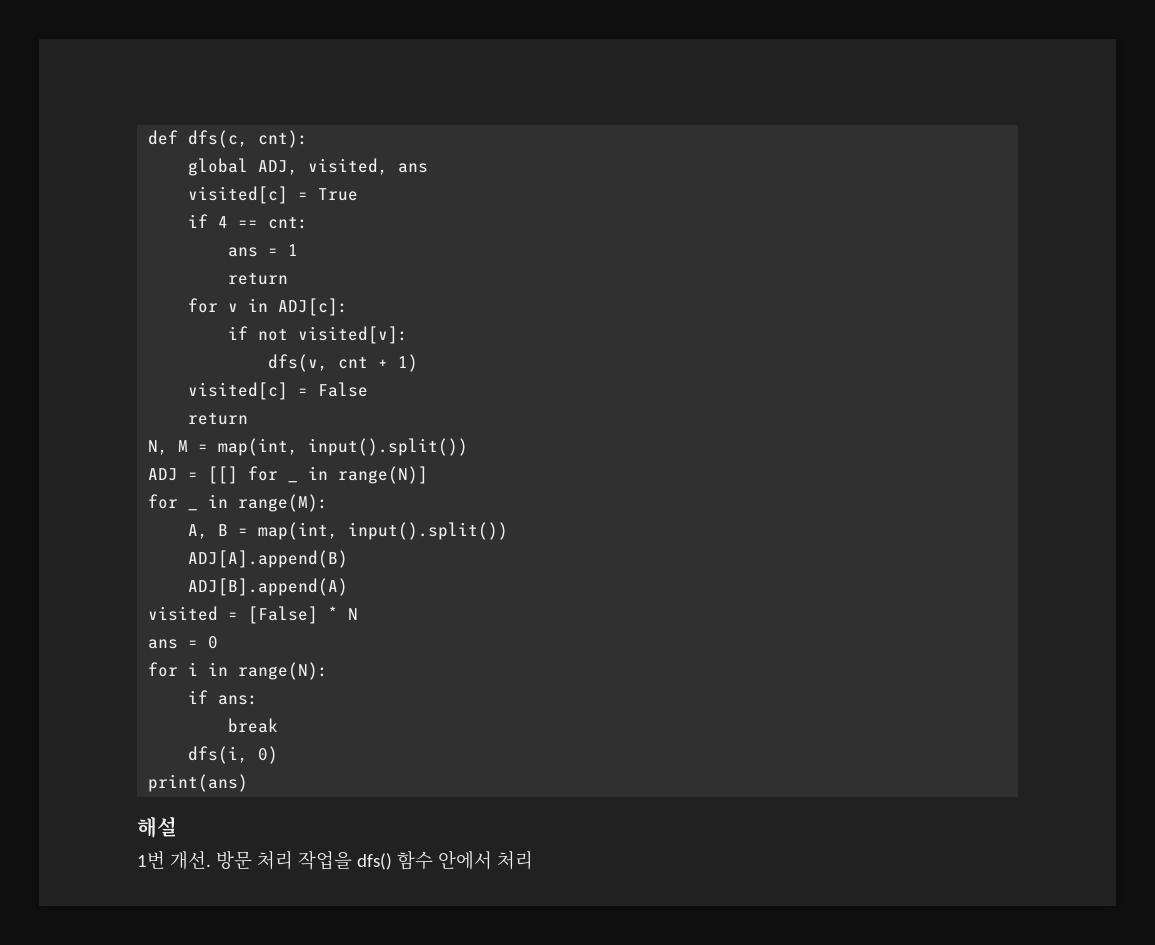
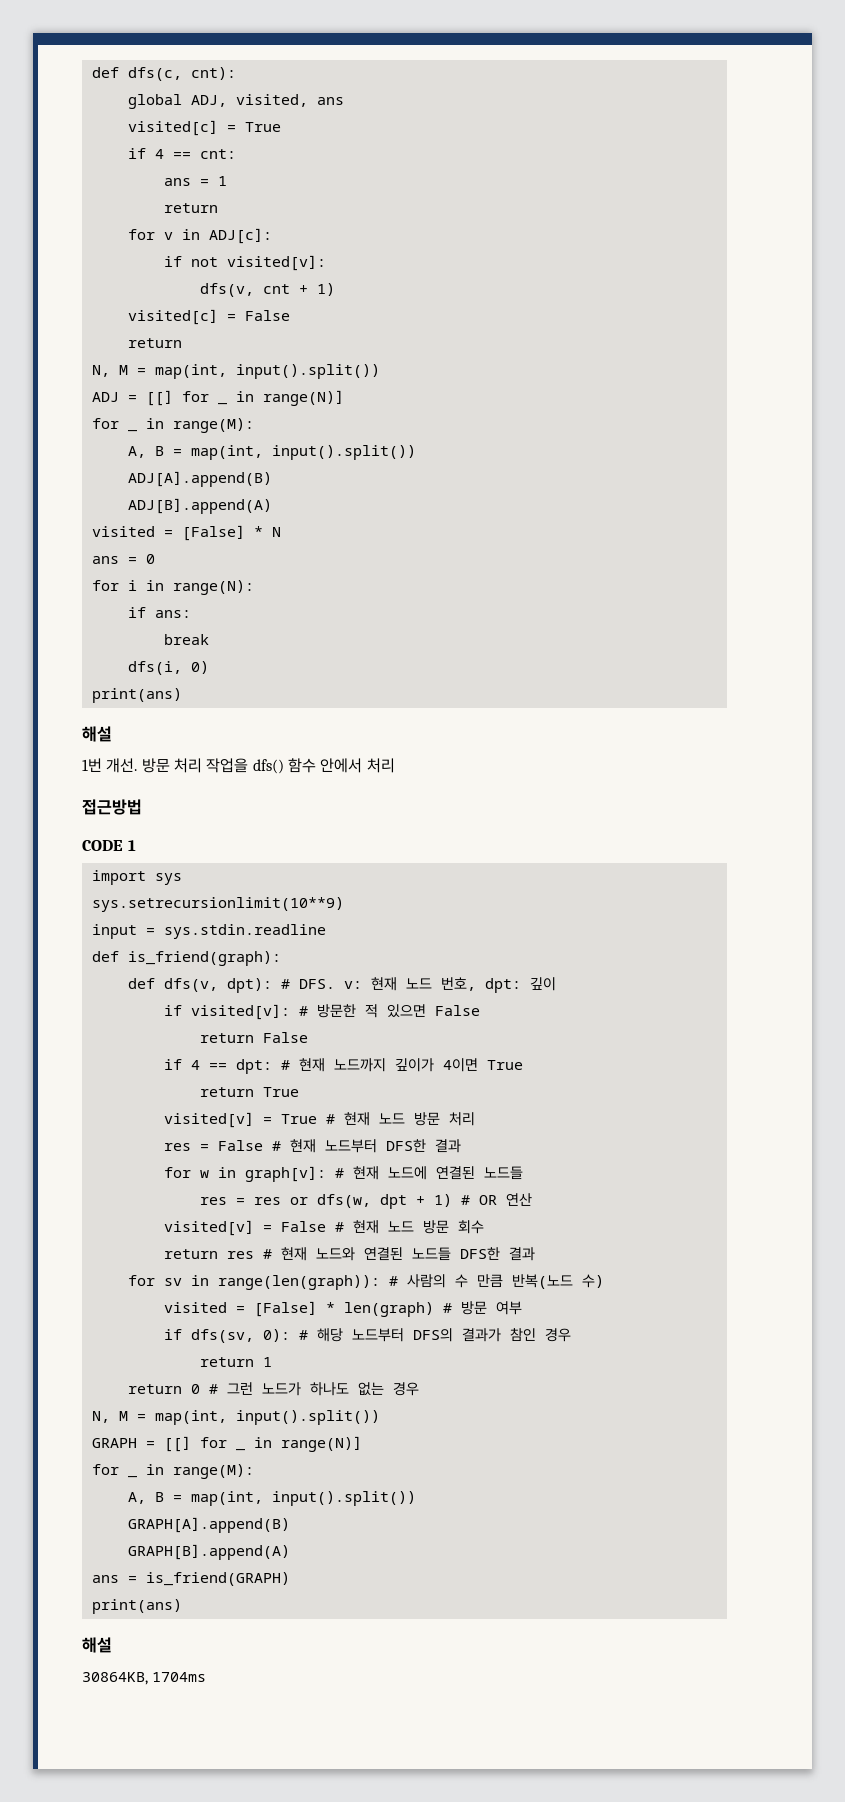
(533, 860) none -> [82,799,142,815] [82,840,136,851] [91,870,182,885] [91,897,344,912] [91,924,326,939] [91,951,281,966] [127,977,556,993] [163,1004,480,1020] [199,1032,308,1043] [163,1058,523,1074] [199,1087,299,1097] [163,1112,475,1128] [163,1139,461,1153] [163,1166,523,1182] [199,1193,532,1209] [163,1220,484,1236] [163,1247,535,1261] [127,1274,604,1290] [163,1301,522,1317] [163,1328,571,1343] [199,1357,272,1367] [127,1382,419,1396] [91,1410,380,1425] [91,1436,227,1452] [235,1448,245,1451] [253,1436,362,1452] [91,1464,119,1475] [127,1475,137,1478] [145,1464,254,1479] [127,1491,416,1506] [127,1517,290,1533] [127,1544,290,1560] [91,1572,290,1586] [91,1599,182,1614] [82,1637,112,1653] [82,1672,207,1685] // 접근방법 // CODE 1 // import sys // sys.setrecursionlimit(10**9) // input = sys.stdin.readline // def is_friend(graph): // def dfs(v, dpt): # DFS. v: 현재 노드 번호, dpt: 깊이 // if visited[v]: # 방문한 적 있으면 False // return False // if 4 == dpt: # 현재 노드까지 깊이가 4이면 True // return True // visited[v] = True # 현재 노드 방문 처리 // res = False # 현재 노드부터 DFS한 결과 // for w in graph[v]: # 현재 노드에 연결된 노드들 // res = res or dfs(w, dpt + 1) # OR 연산 // visited[v] = False # 현재 노드 방문 회수 // return res # 현재 노드와 연결된 노드들 DFS한 결과 // for sv in range(len(graph)): # 사람의 수 만큼 반복(노드 수) // visited = [False] * len(graph) # 방문 여부 // if dfs(sv, 0): # 해당 노드부터 DFS의 결과가 참인 경우 // return 1 // return 0 # 그런 노드가 하나도 없는 경우 // N, M = map(int, input().split()) // GRAPH = [[] for _ in range(N)] // for _ in range(M): // A, B = map(int, input().split()) // GRAPH[A].append(B) // GRAPH[B].append(A) // ans = is_friend(GRAPH) // print(ans) // 해설 // 30864KB, 1704ms

